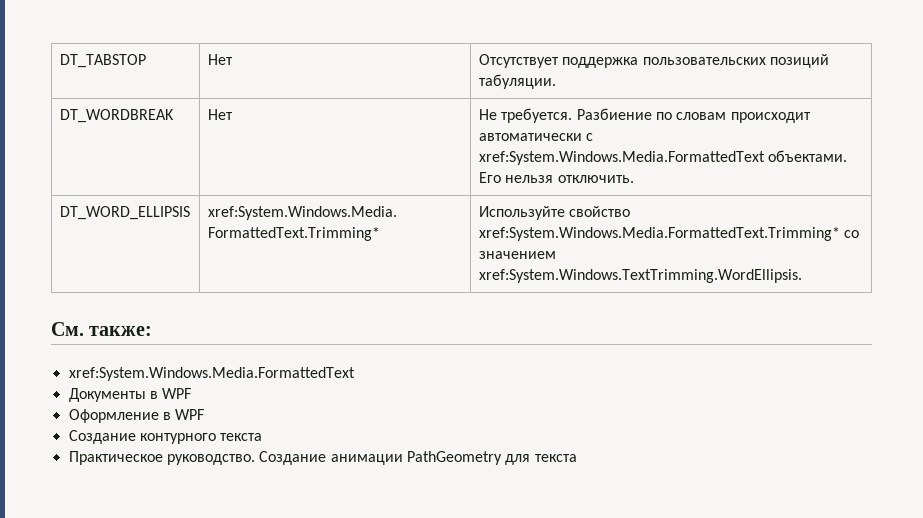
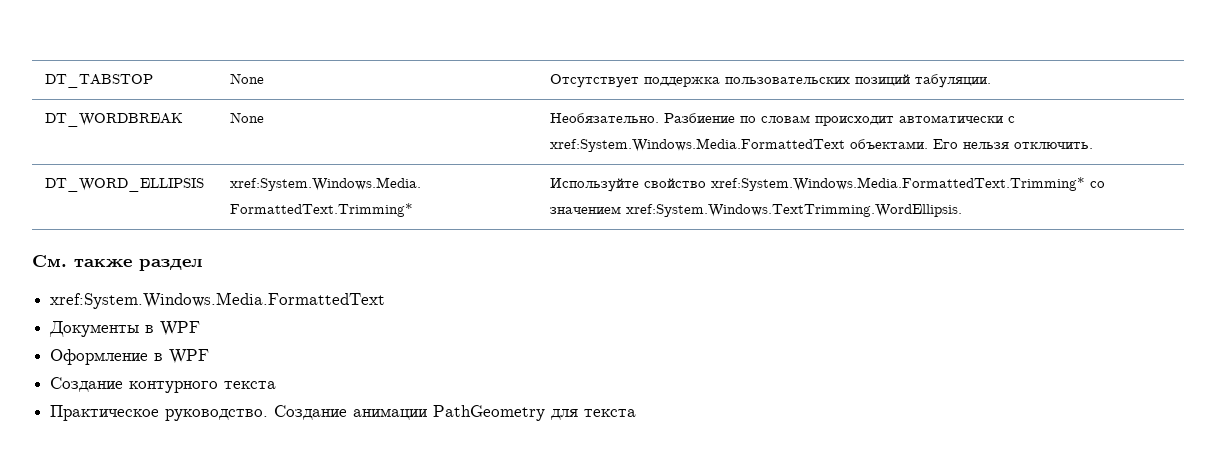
[207,54,233,65] | Нет -> [229,73,264,84] | None
[207,109,233,120] [478,108,573,123] Нет | Не требуется. -> [229,112,264,123] [549,113,659,123] None | Необязательно.
[89,326,153,336] также: -> [74,259,203,271] также раздел

